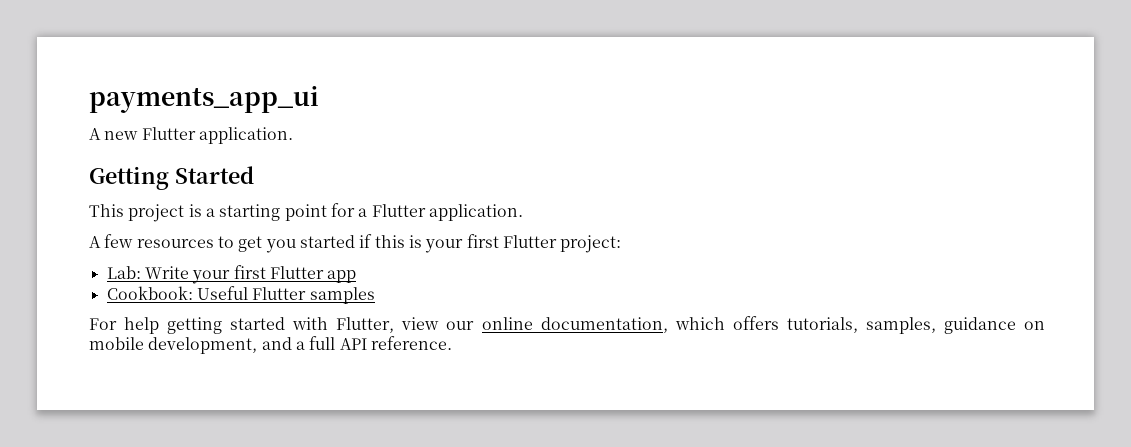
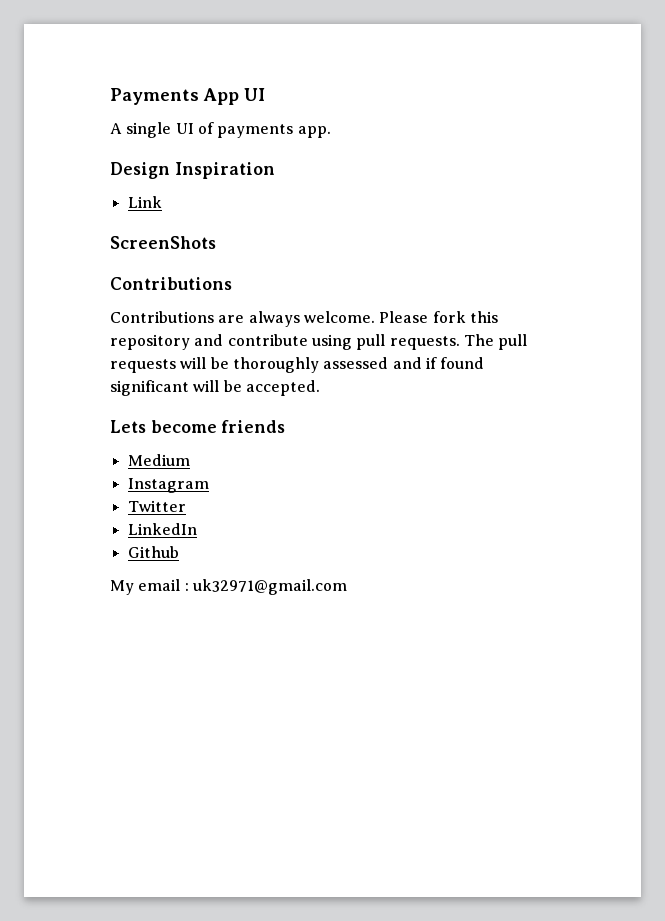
[89,86,319,113] [89,127,293,144] [89,166,254,190] [89,203,523,222] [89,234,622,253] [106,265,357,284] [106,286,375,304] [89,316,1046,334] [89,336,452,354] payments_app_ui // A new Flutter application. // Getting Started // This project is a starting point for a Flutter application. // A few resources to get you started if this is your first Flutter project: // Lab: Write your first Flutter app // Cookbook: Useful Flutter samples // For help getting started with Flutter, view our online documentation, which offers tutorials, samples, guidance on mobile development, and a full API reference. -> [110,88,265,105] [110,122,331,138] [110,162,275,179] [127,196,162,208] [110,236,216,249] [110,277,232,290] [110,311,498,327] [110,334,528,350] [110,357,485,373] [110,380,320,396] [110,420,286,433] [127,454,190,466] [127,478,209,493] [127,500,186,512] [127,523,197,535] [127,546,179,558] [110,579,347,595] Payments App UI // A single UI of payments app. // Design Inspiration // Link // ScreenShots // Contributions // Contributions are always welcome. Please fork this repository and contribute using pull requests. The pull requests will be thoroughly assessed and if found significant will be accepted. // Lets become friends // Medium // Instagram // Twitter // LinkedIn // Github // My email : uk32971@gmail.com

